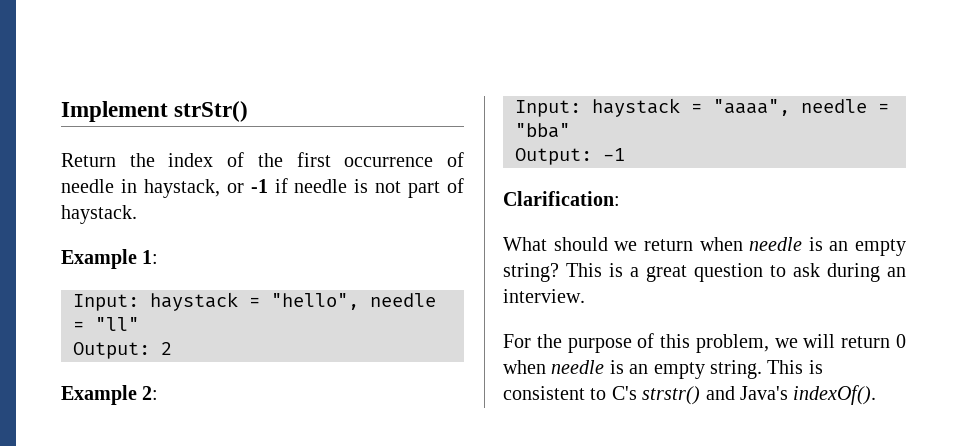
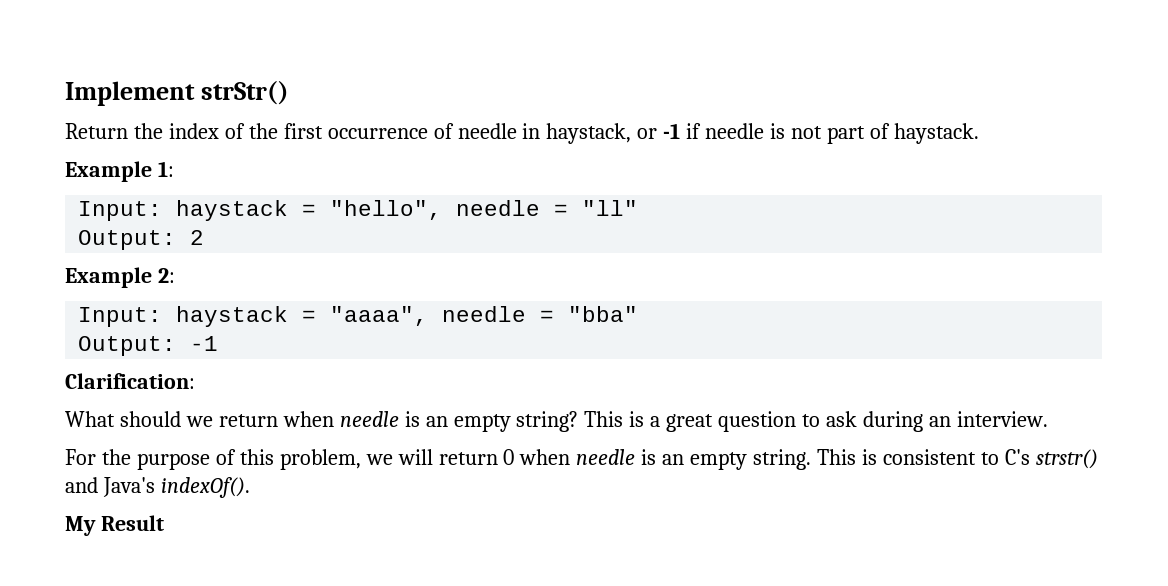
(877, 395) none -> [65,515,164,536] // My Result

